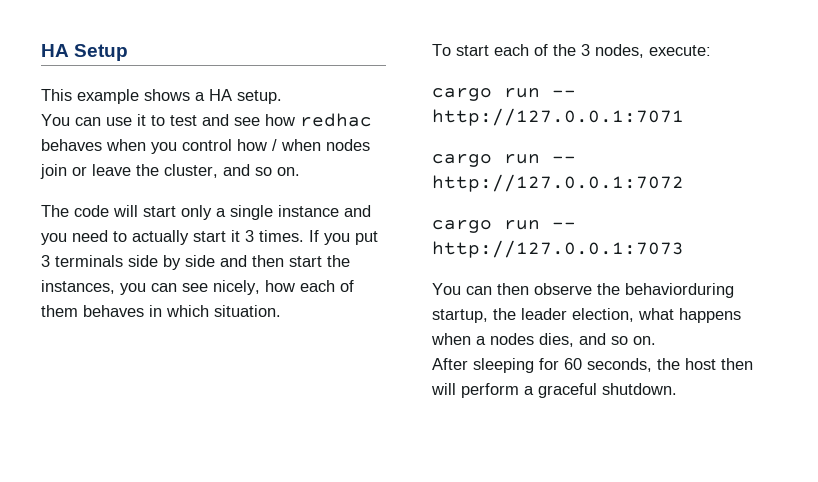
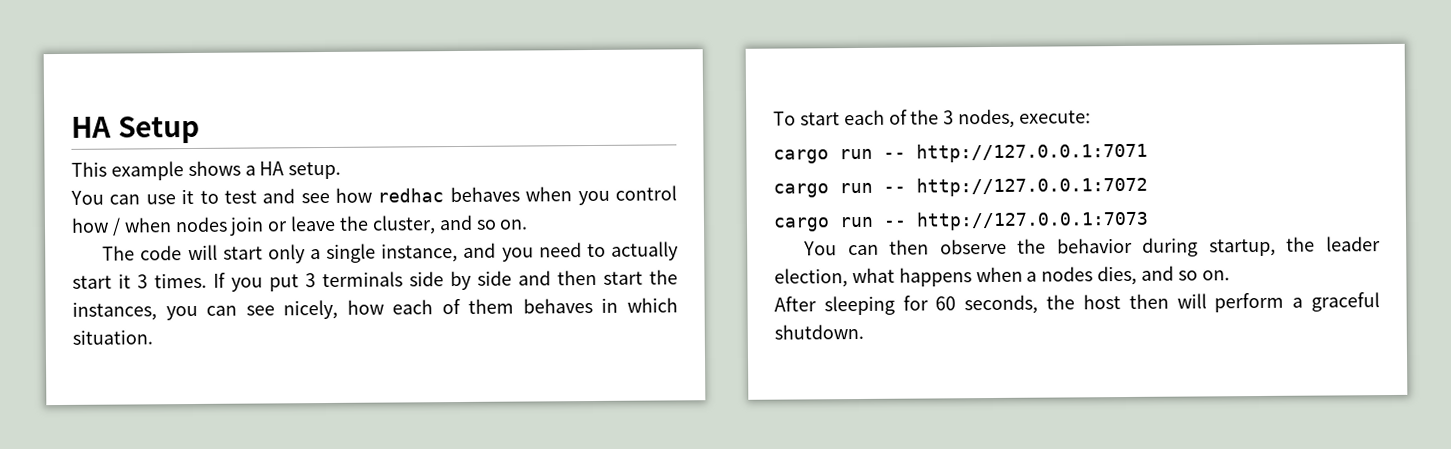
[278,205,339,217] instance -> [381,243,459,263] instance,
[625,283,734,298] behaviorduring -> [1056,237,1199,257] behavior during

